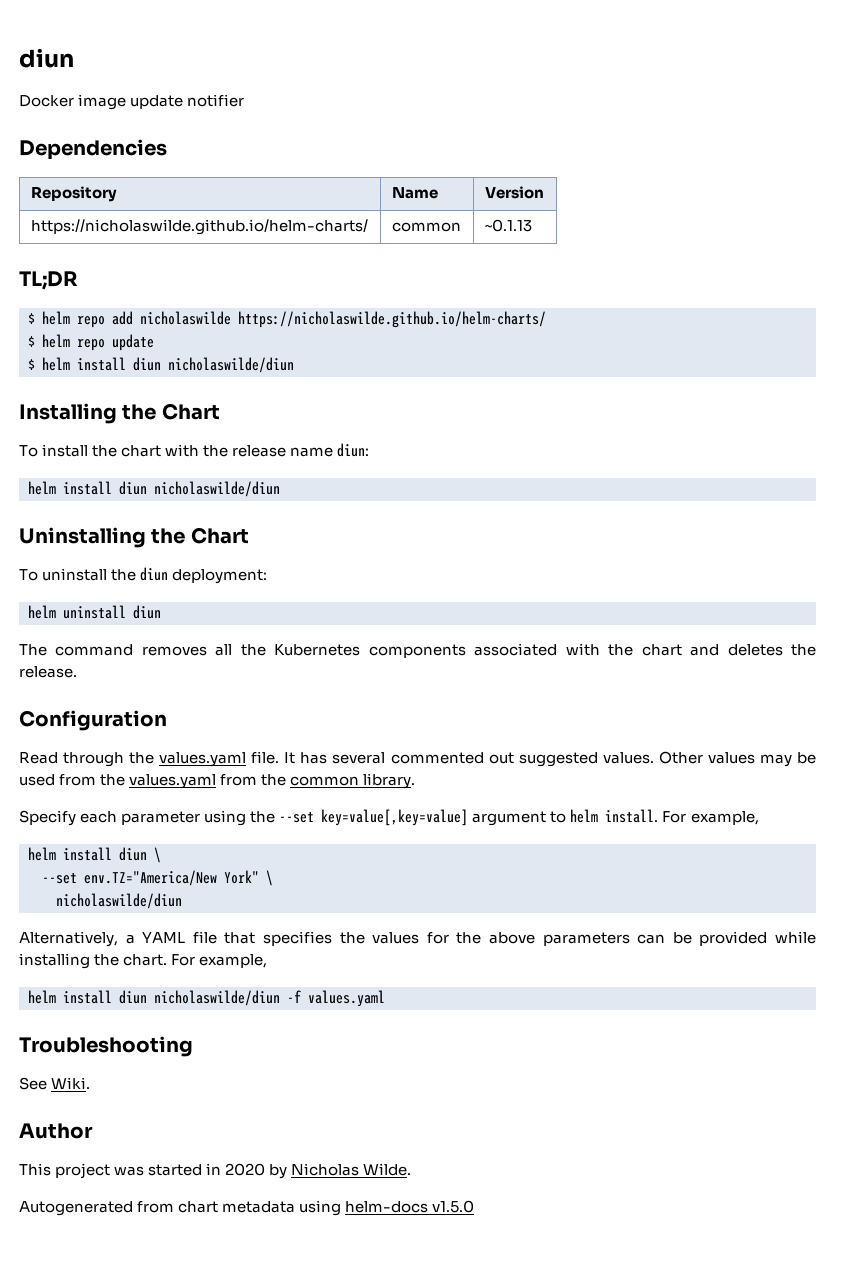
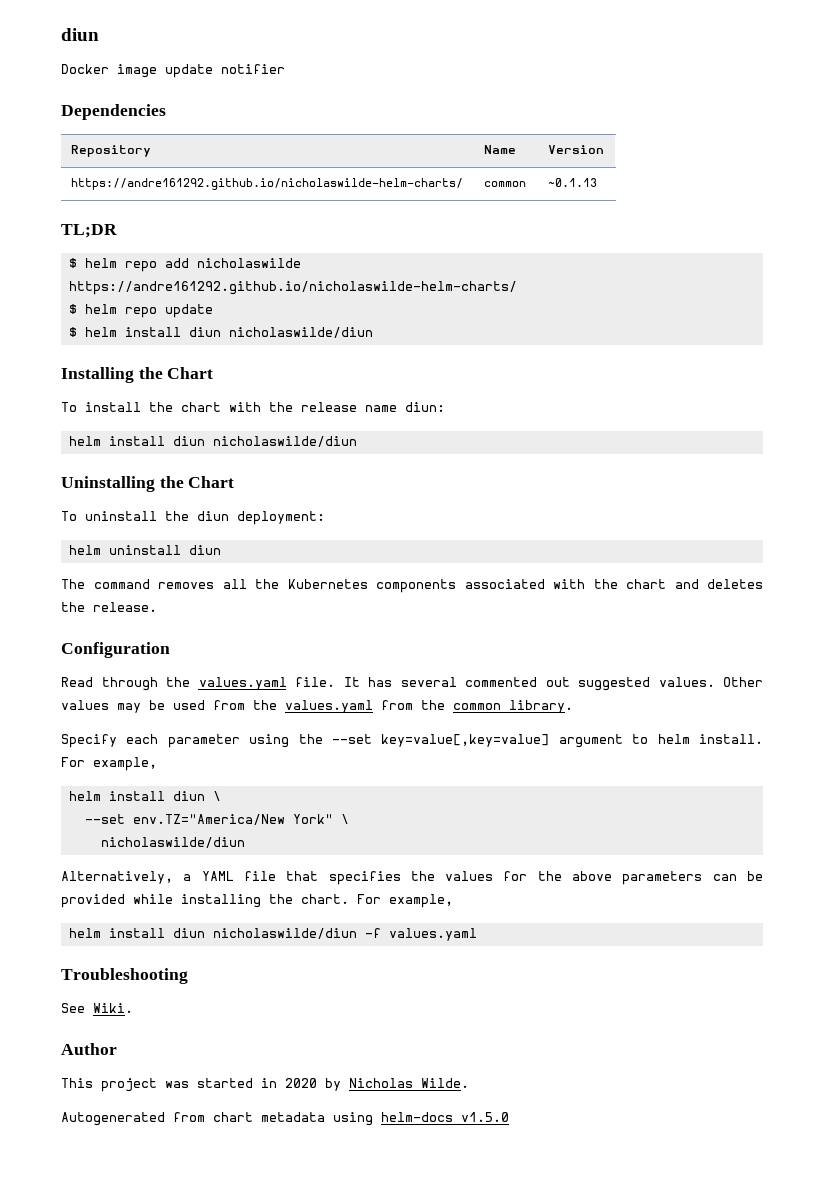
[30,219,368,235] https://nicholaswilde.github.io/helm-charts/ -> [71,178,464,190] https://andre161292.github.io/nicholaswilde-helm-charts/
[238,311,546,328] https://nicholaswilde.github.io/helm-charts/ -> [68,281,517,295] https://andre161292.github.io/nicholaswilde-helm-charts/

